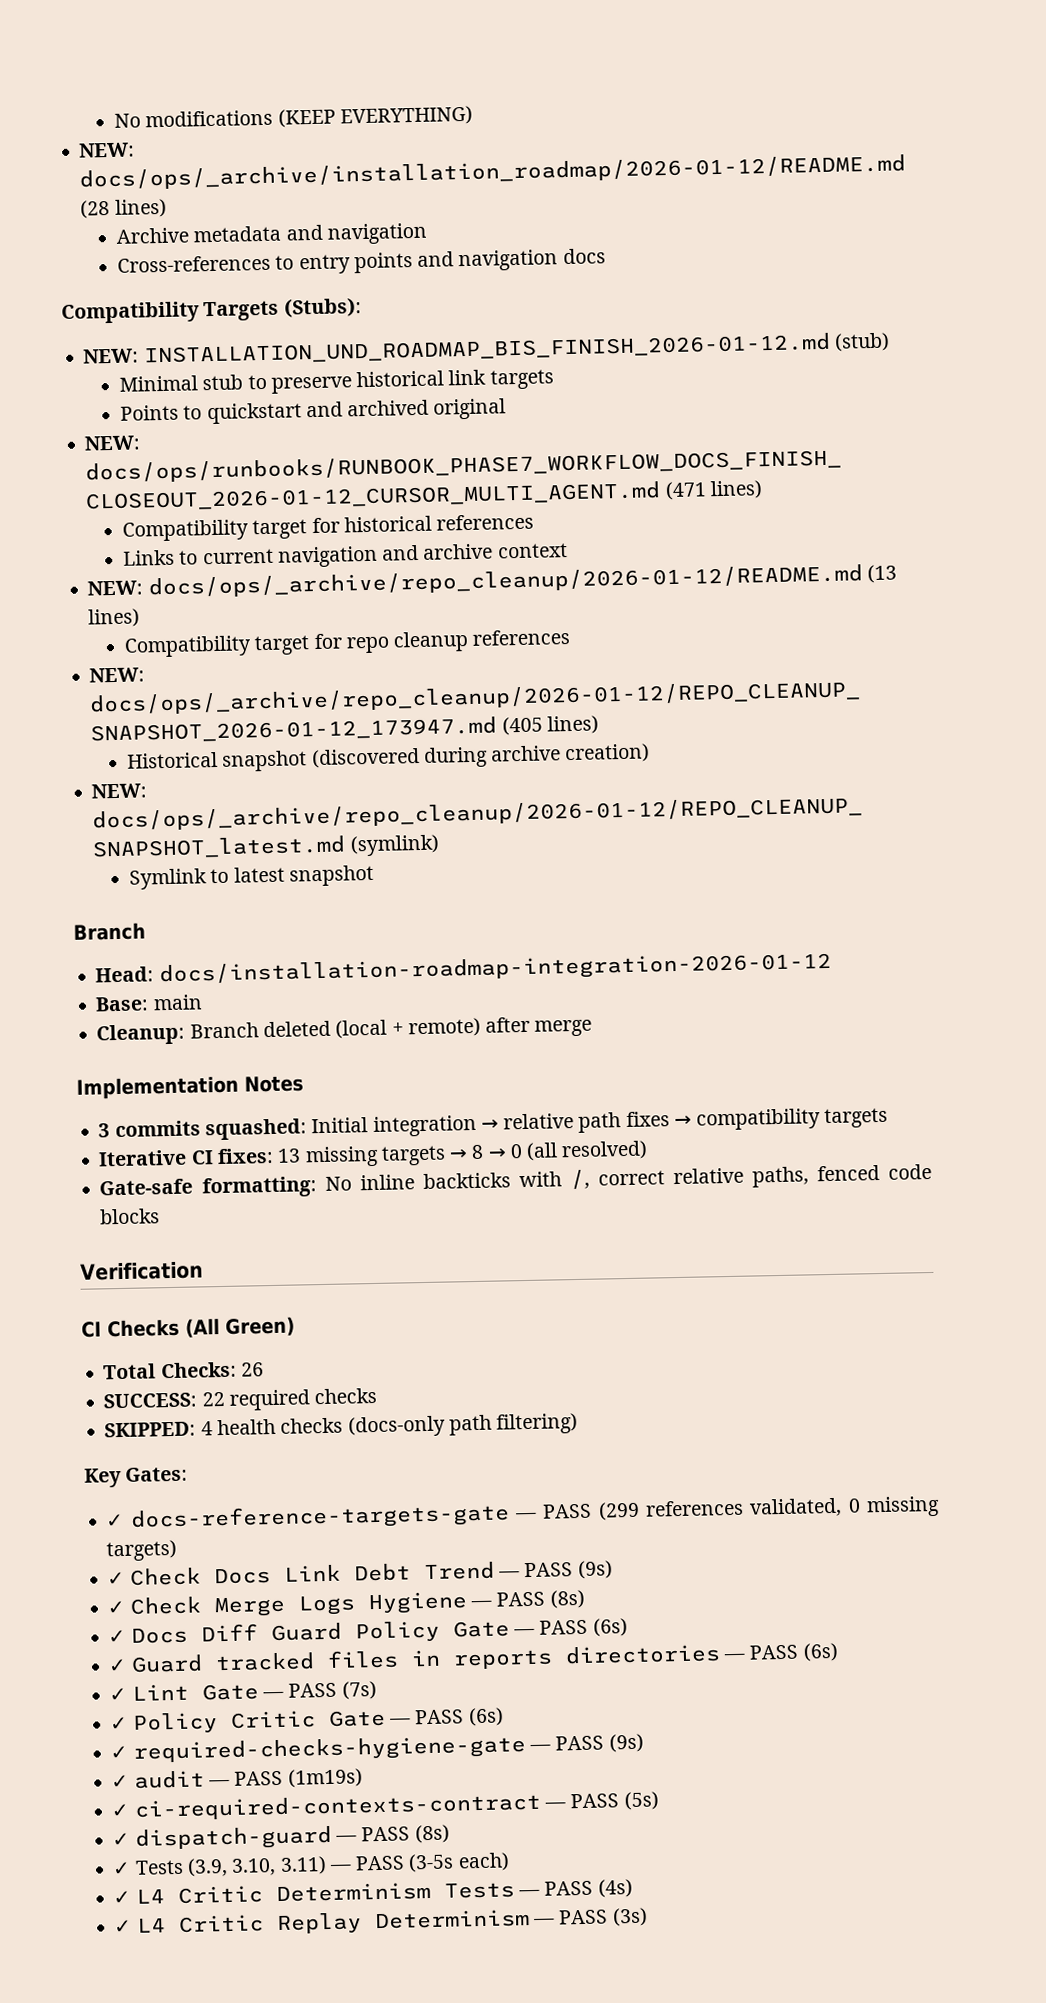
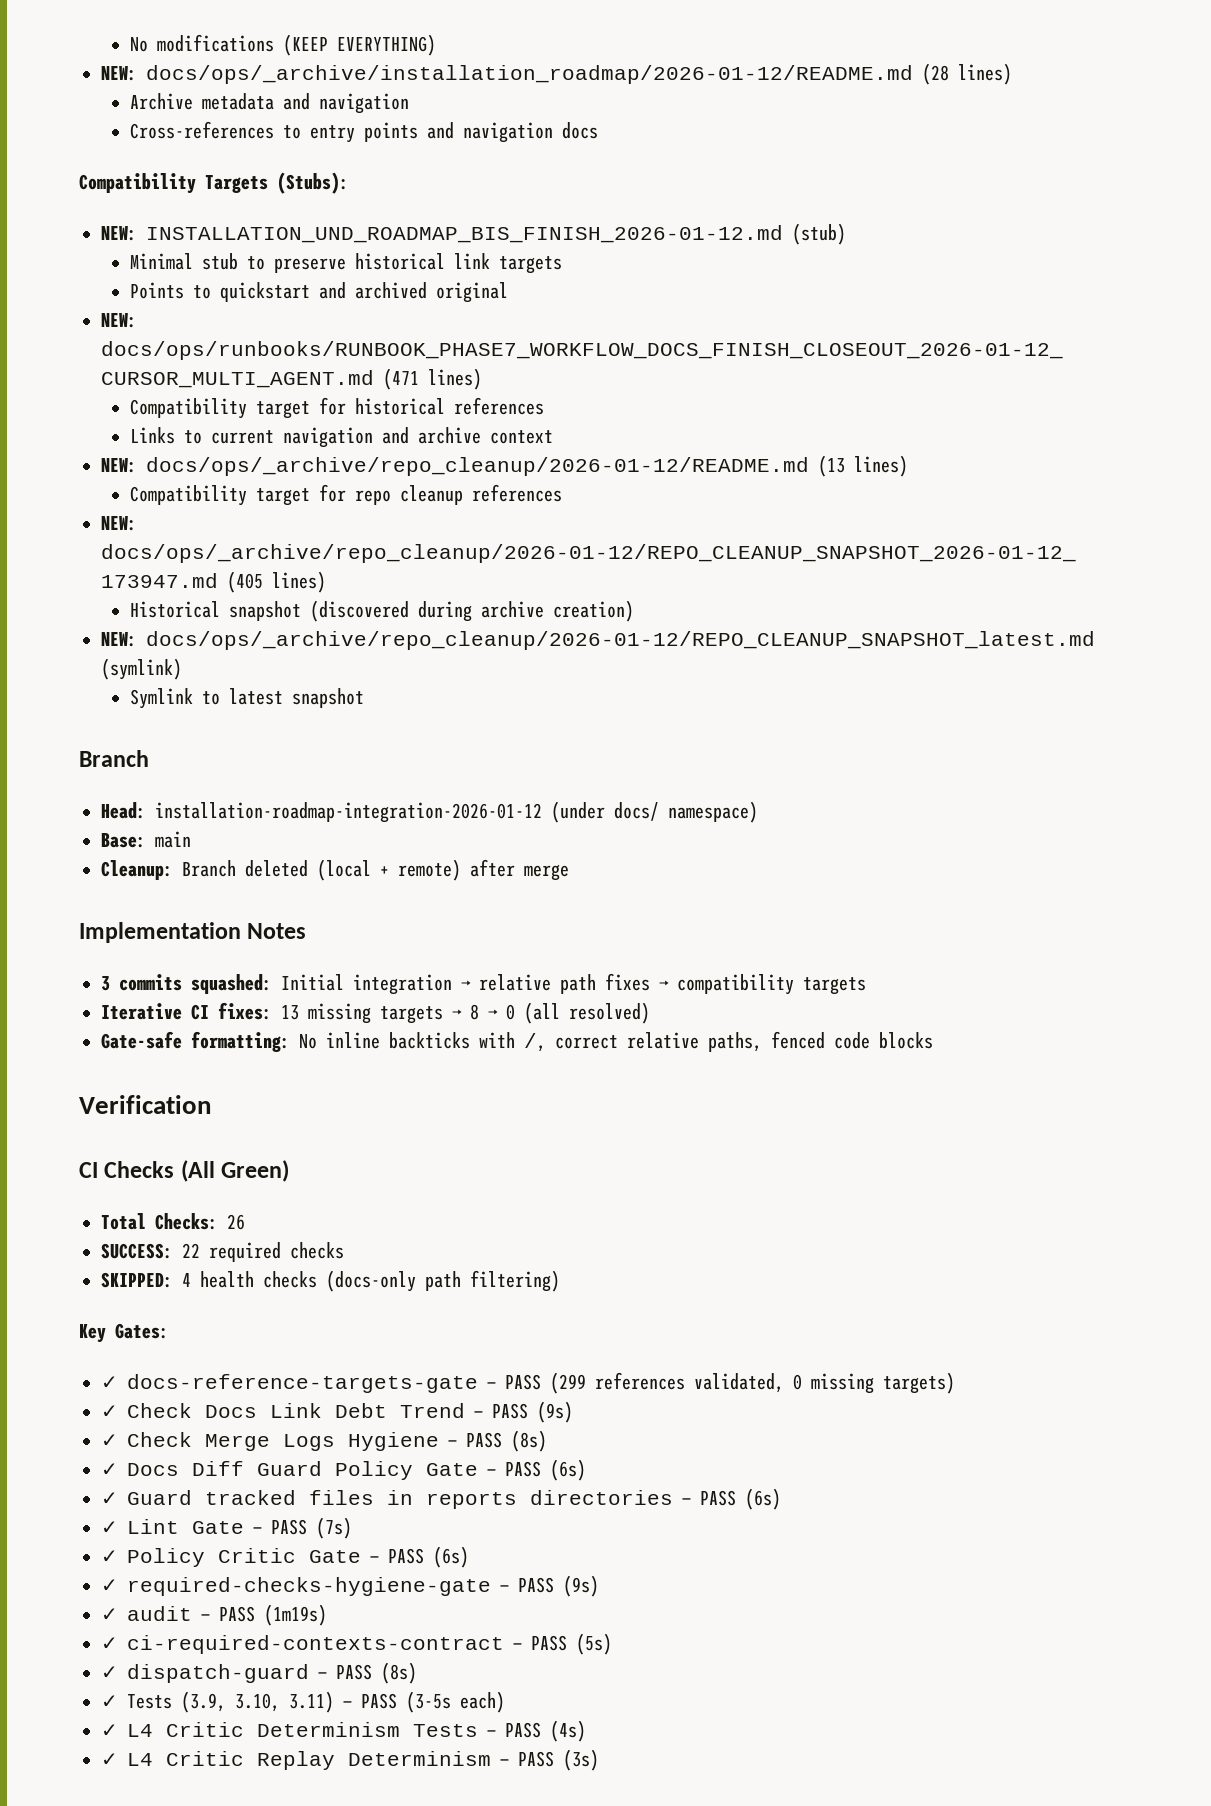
[158,951,832,987] docs/installation-roadmap-integration-2026-01-12 -> [155,801,758,823] installation-roadmap-integration-2026-01-12 (under docs/ namespace)

